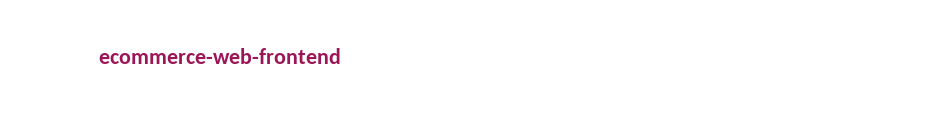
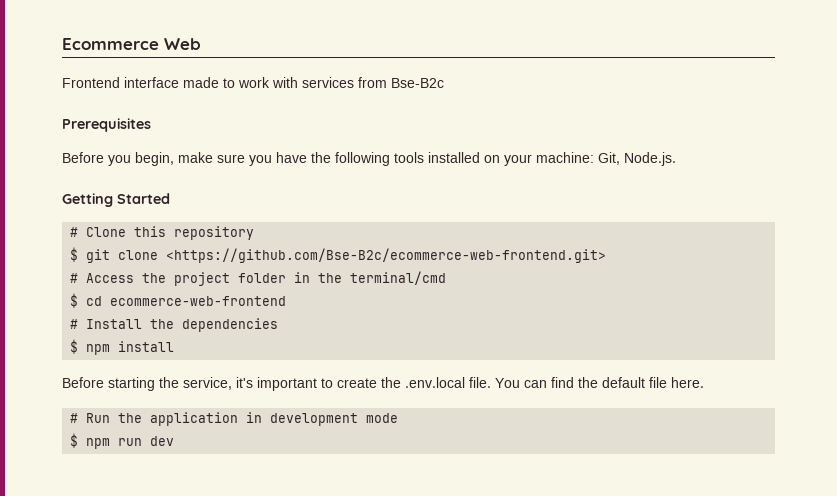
[99,48,341,64] ecommerce-web-frontend -> [62,38,201,50] [62,77,444,88] [62,118,151,132] [62,152,676,166] [62,193,170,207] [70,226,255,240] [70,247,607,263] [70,271,447,286] [70,293,287,308] [70,318,279,332] [70,339,175,355] [62,377,704,391] [70,412,399,426] [70,433,175,449] Ecommerce Web // Frontend interface made to work with services from Bse-B2c // Prerequisites // Before you begin, make sure you have the following tools installed on your machine: Git, Node.js. // Getting Started // # Clone this repository // $ git clone <https://github.com/Bse-B2c/ecommerce-web-frontend.git> // # Access the project folder in the terminal/cmd // $ cd ecommerce-web-frontend // # Install the dependencies // $ npm install // Before starting the service, it's important to create the .env.local file. You can find the default file here. // # Run the application in development mode // $ npm run dev

